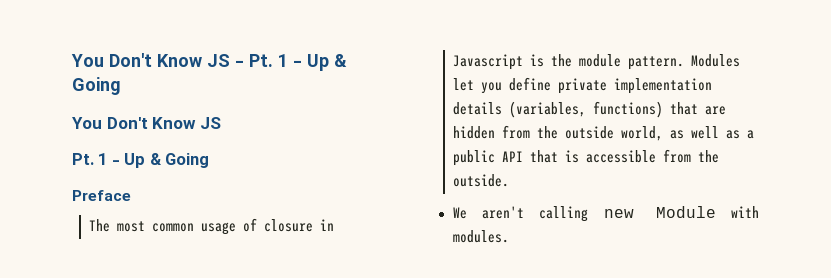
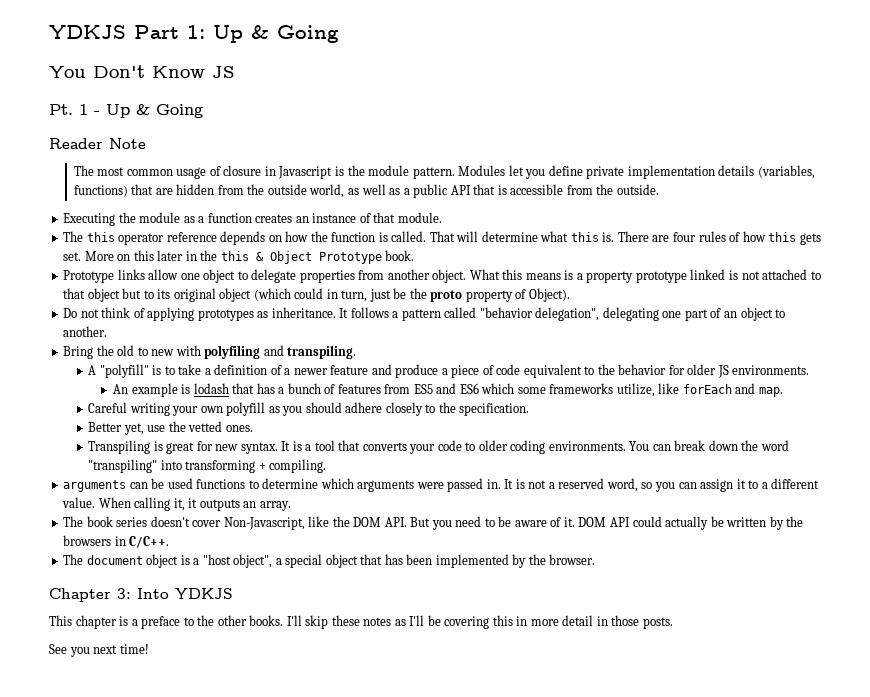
[71,53,302,67] You Don't Know JS - Pt. 1 - -> [49,25,205,39] YDKJS Part 1:
[72,190,131,201] Preface -> [49,138,146,149] Reader Note
[452,206,759,222] [452,230,509,243] We aren't calling new Module with modules. -> [63,212,442,226] [63,231,821,245] [63,250,415,264] [63,269,821,283] [63,288,570,302] [63,307,786,321] [63,326,108,337] [63,345,357,359] [88,364,810,378] [113,383,783,397] [88,402,530,416] [88,421,253,435] [88,440,789,454] [88,459,327,473] [63,478,820,492] [62,497,291,511] [63,516,804,530] [63,535,170,548] [63,554,596,568] [49,588,233,602] [49,615,673,629] [49,644,149,657] Executing the module as a function creates an instance of that module. // The this operator reference depends on how the function is called. That will determine what this is. There are four rules of how this gets set. More on this later in the this & Object Prototype book. // Prototype links allow one object to delegate properties from another object. What this means is a property prototype linked is not attached to that object but to its original object (which could in turn, just be the proto property of Object). // Do not think of applying prototypes as inheritance. It follows a pattern called "behavior delegation", delegating one part of an object to another. // Bring the old to new with polyfiling and transpiling. // A "polyfill" is to take a definition of a newer feature and produce a piece of code equivalent to the behavior for older JS environments. // An example is lodash that has a bunch of features from ES5 and ES6 which some frameworks utilize, like forEach and map. // Careful writing your own polyfill as you should adhere closely to the specification. // Better yet, use the vetted ones. // Transpiling is great for new syntax. It is a tool that converts your code to older coding environments. You can break down the word "transpiling" into transforming + compiling. // arguments can be used functions to determine which arguments were passed in. It is not a reserved word, so you can assign it to a different value. When calling it, it outputs an array. // The book series doesn't cover Non-Javascript, like the DOM API. But you need to be aware of it. DOM API could actually be written by the browsers in C/C++. // The document object is a "host object", a special object that has been implemented by the browser. // Chapter 3: Into YDKJS // This chapter is a preface to the other books. I'll skip these notes as I'll be covering this in more detail in those posts. // See you next time!

